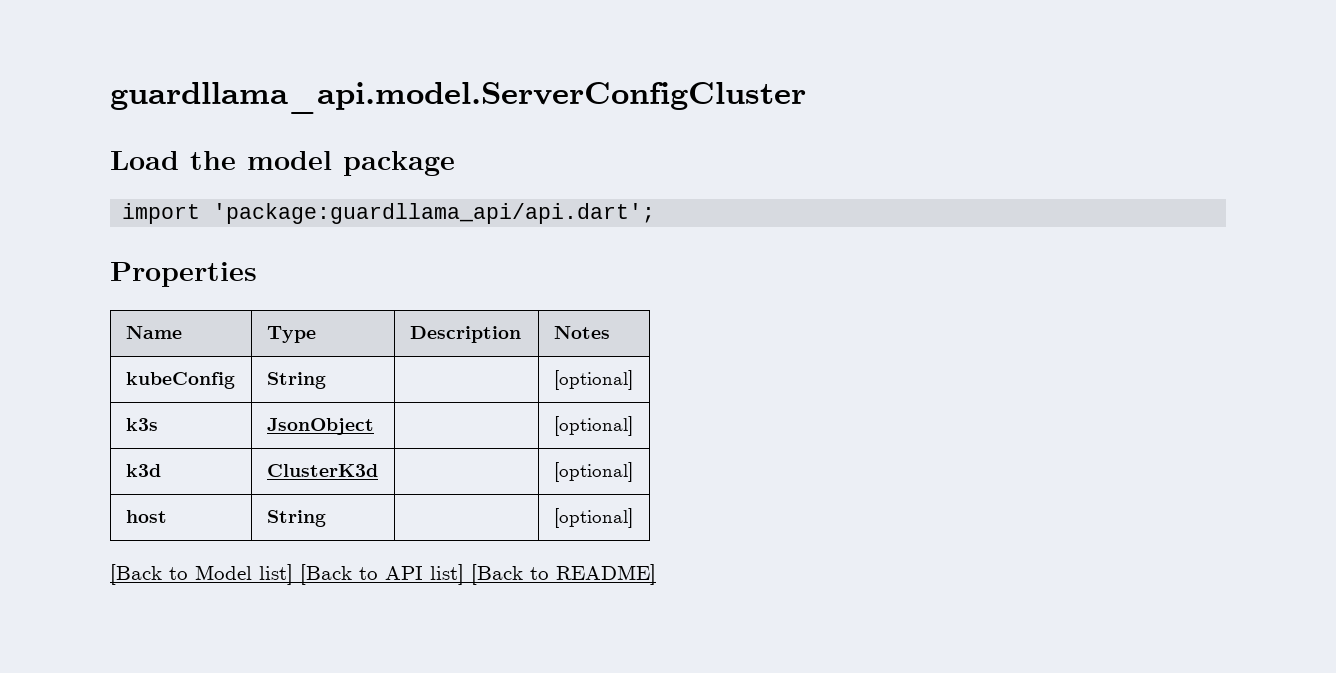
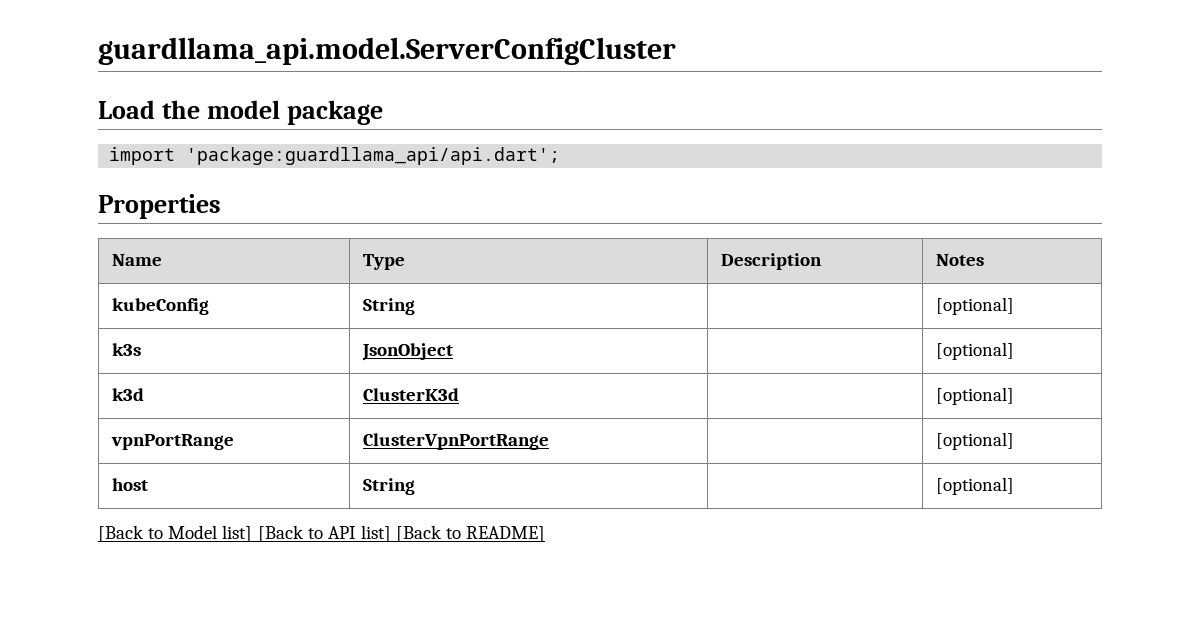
(633, 472) none -> [111,434,235,450] [363,433,550,450] [936,432,1015,450] // vpnPortRange | ClusterVpnPortRange | | [optional]

